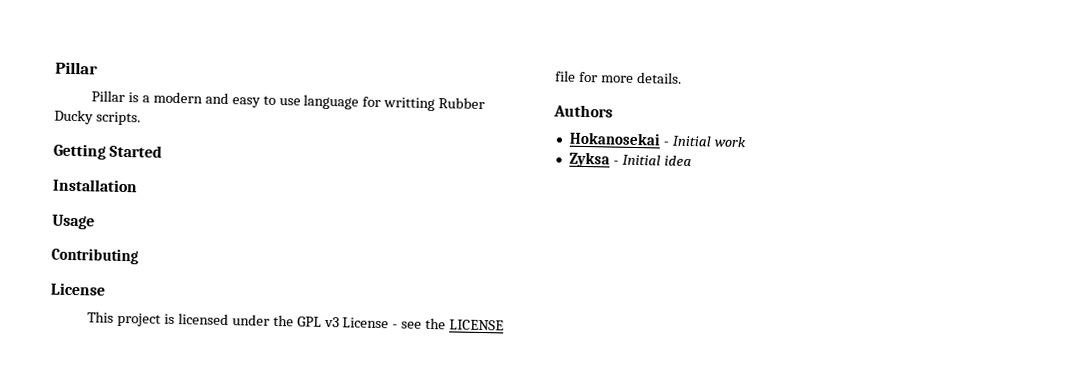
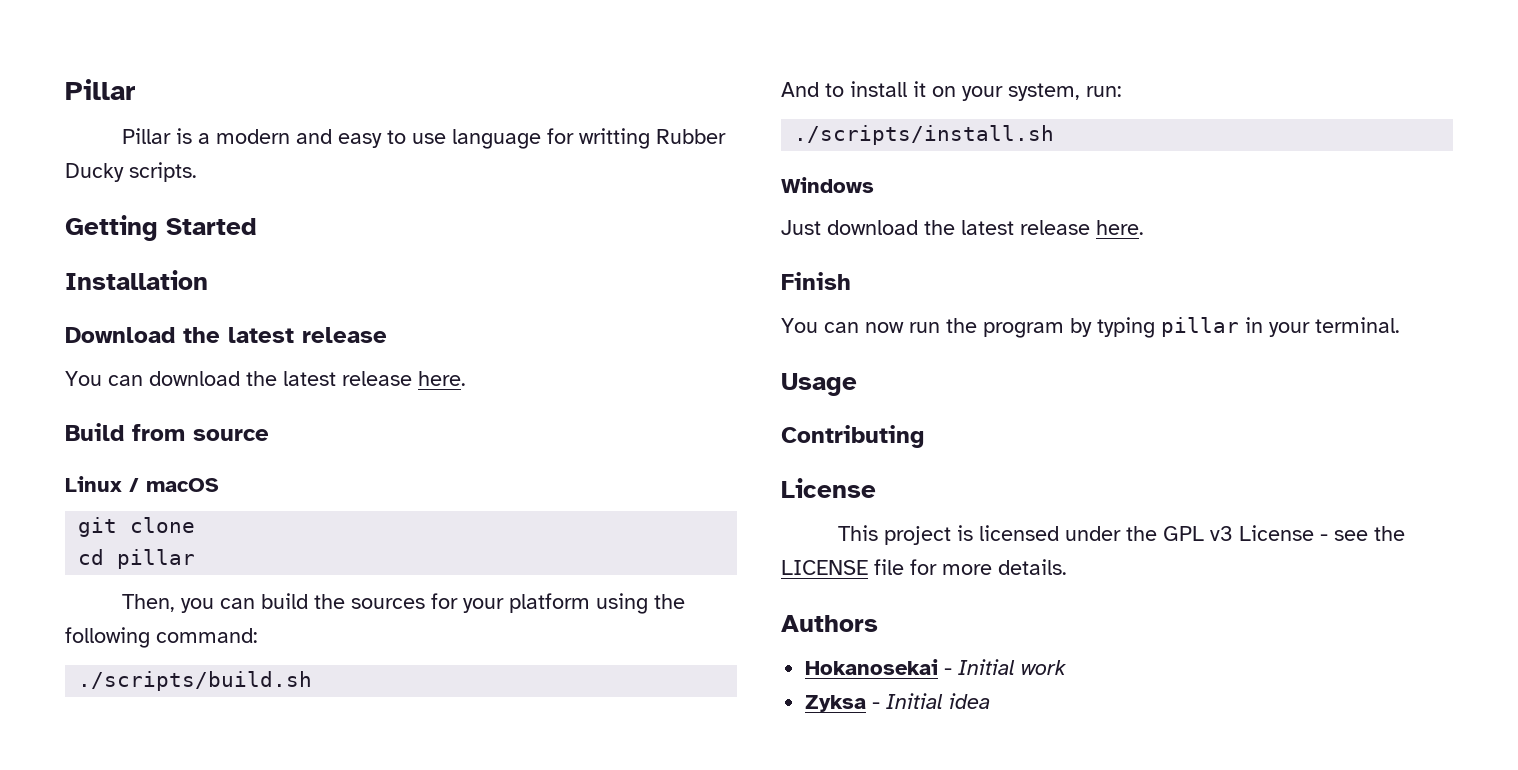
(138, 185) none -> [65,327,387,343] [65,371,466,386] [65,423,269,441] [65,476,219,492] [78,517,196,537] [78,549,196,569] [121,593,685,614] [65,627,258,648] [78,671,313,691] [781,81,1122,101] [794,125,1055,145] [781,177,874,193] [781,220,1144,235] [781,272,851,290] [781,317,1400,338] // Download the latest release // You can download the latest release here. // Build from source // Linux / macOS // git clone // cd pillar // Then, you can build the sources for your platform using the following command: // ./scripts/build.sh // And to install it on your system, run: // ./scripts/install.sh // Windows // Just download the latest release here. // Finish // You can now run the program by typing pillar in your terminal.

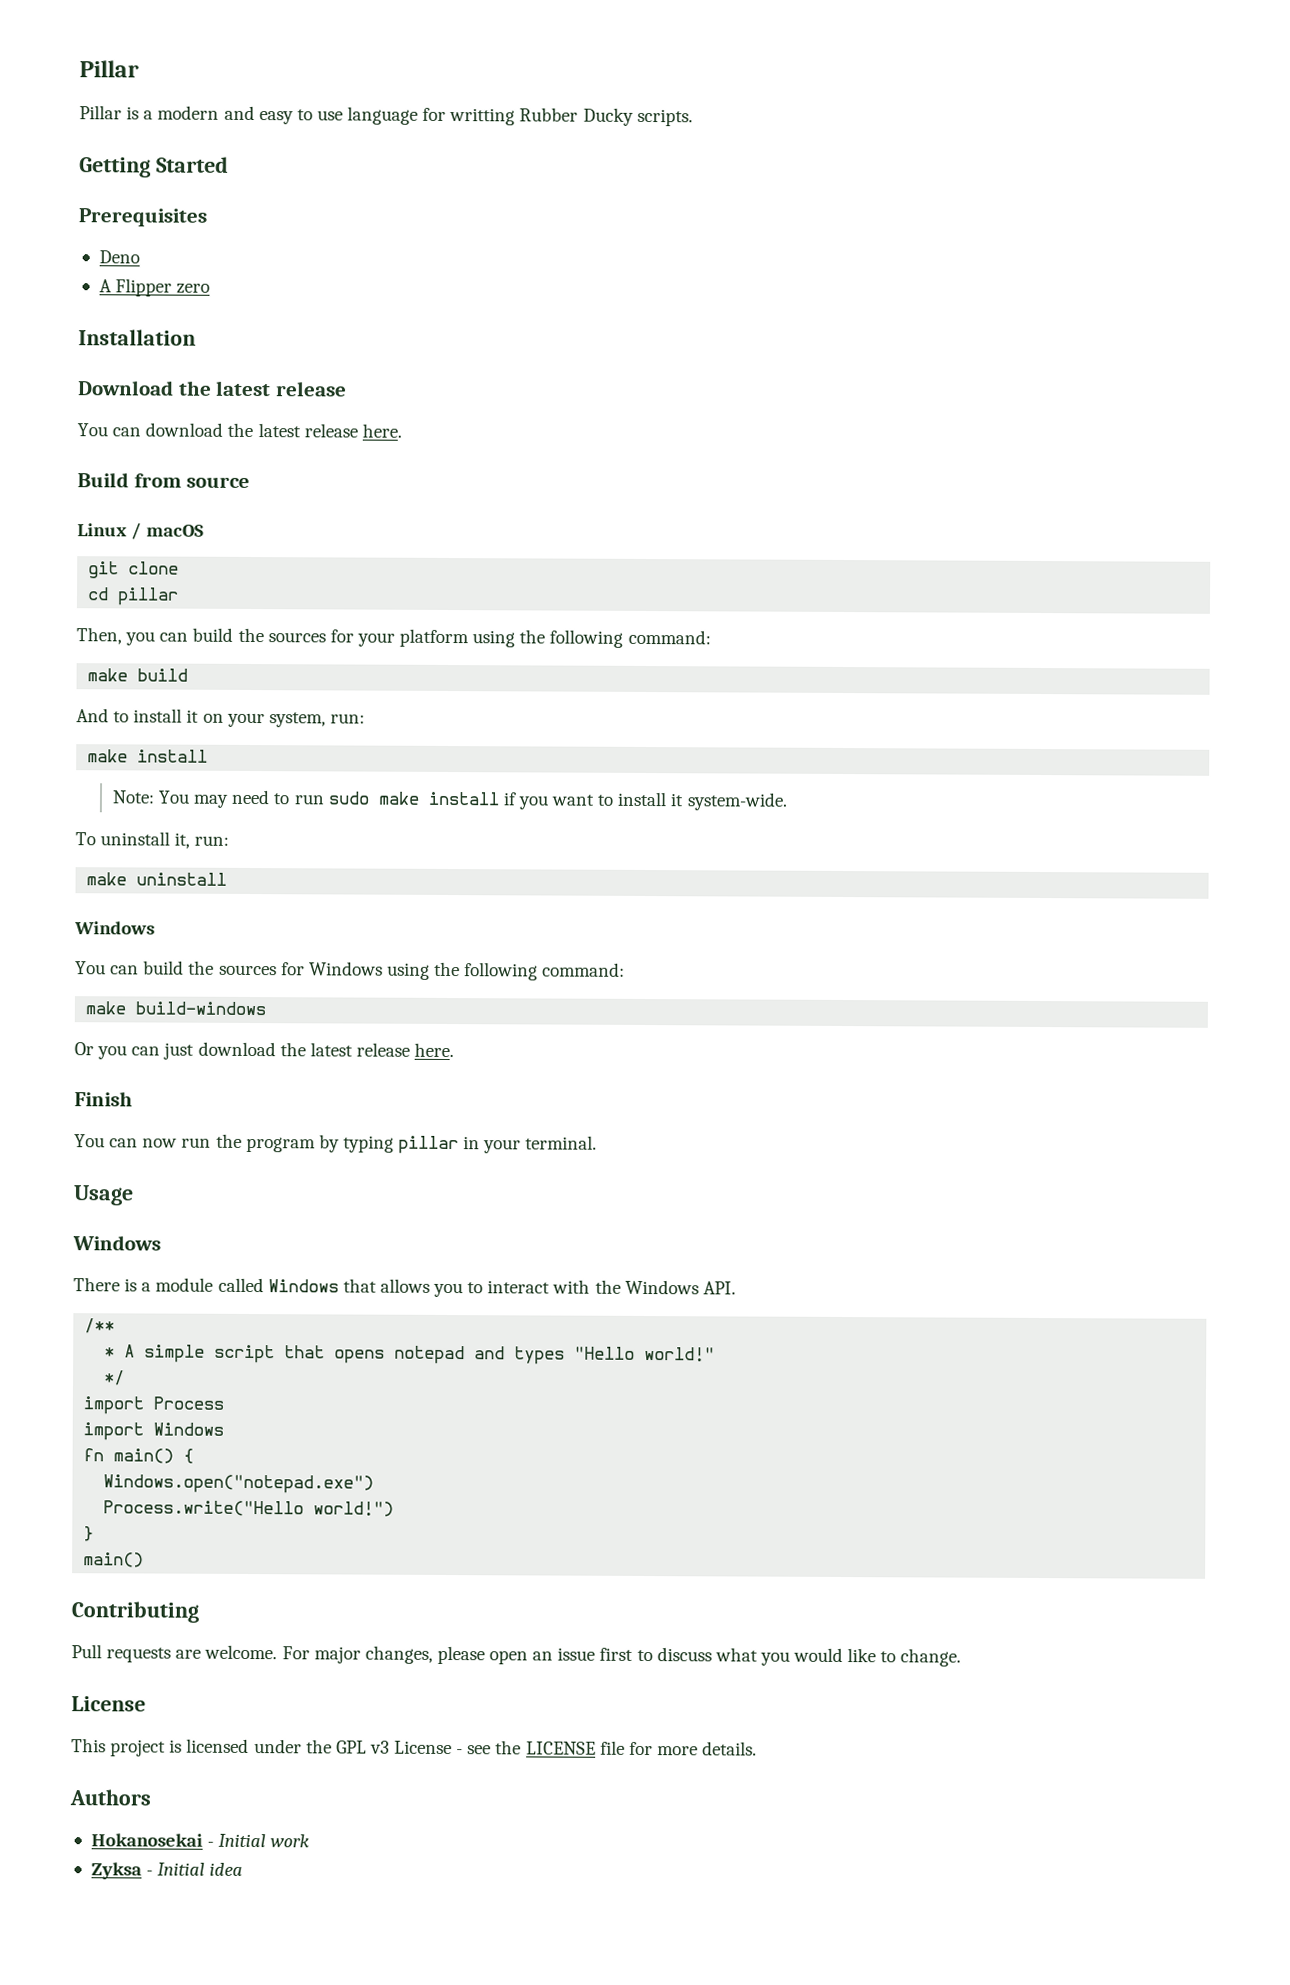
(257, 226) none -> [78,208,207,227] [98,250,140,264] [98,278,211,297] // Prerequisites // Deno // A Flipper zero
[78,671,313,691] ./scripts/build.sh -> [87,668,189,682] make build
[794,125,1055,145] [781,177,874,193] [781,220,821,235] ./scripts/install.sh // Windows // Just -> [87,749,209,763] [111,789,788,811] [75,831,230,849] [86,872,228,886] [74,921,155,935] [75,960,626,981] [85,1001,267,1016] [74,1042,195,1060] make install // Note: You may need to run sudo make install if you want to install it system-wide. // To uninstall it, run: // make uninstall // Windows // You can build the sources for Windows using the following command: // make build-windows // Or you can just
[781,425,924,448] Contributing -> [72,1235,161,1251] [73,1277,736,1298] [84,1318,116,1334] [104,1344,716,1365] [104,1370,126,1386] [83,1396,225,1415] [83,1422,225,1441] [83,1448,195,1464] [103,1474,375,1494] [103,1500,395,1517] [83,1526,95,1542] [83,1552,145,1568] [71,1601,199,1623] [71,1644,962,1667] Windows // There is a module called Windows that allows you to interact with the Windows API. // /** // * A simple script that opens notepad and types "Hello world!" // */ // import Process // import Windows // fn main() { // Windows.open("notepad.exe") // Process.write("Hello world!") // } // main() // Contributing // Pull requests are welcome. For major changes, please open an issue first to discuss what you would like to change.

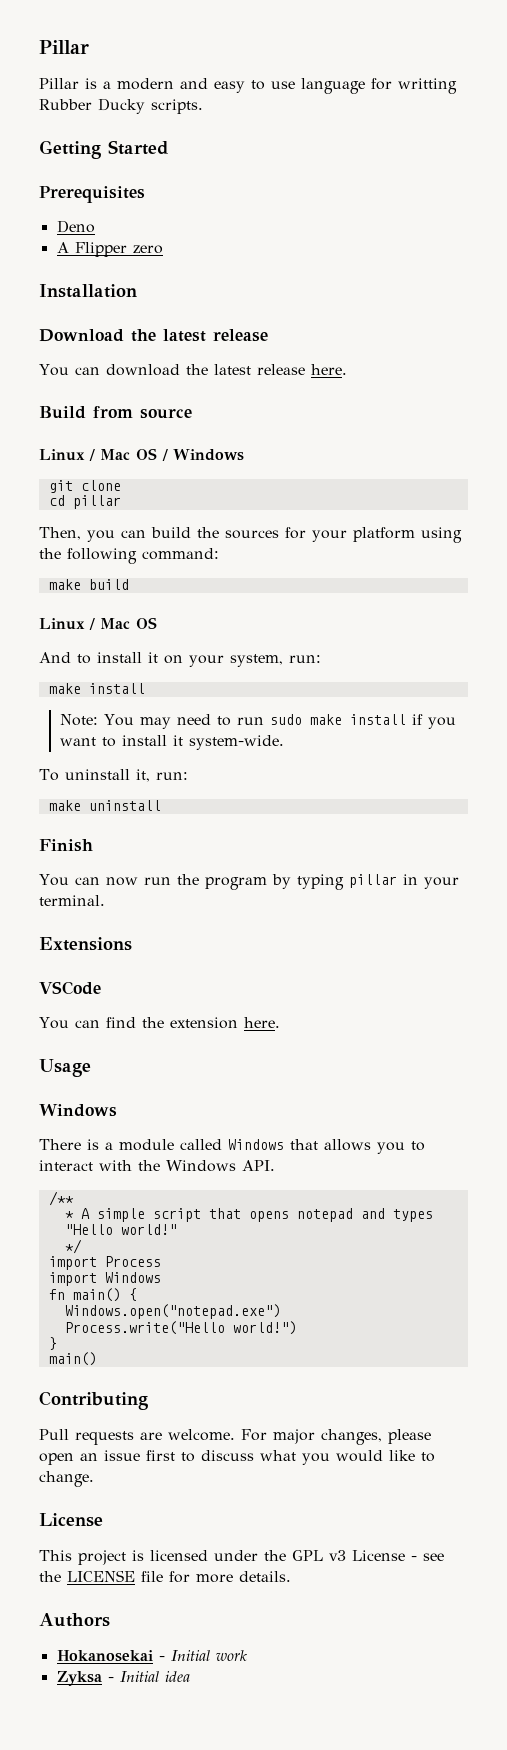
[146,524,205,537] macOS -> [100,448,244,461] Mac OS / Windows
(189, 675) none -> [39,617,157,630] // Linux / Mac OS
[74,921,155,935] [75,960,626,981] [85,1001,267,1016] [74,1041,455,1060] // Windows // You can build the sources for Windows using the following command: // make build-windows // Or you can just download the latest release here. -> (161, 805) none
(598, 1142) none -> [39,937,132,951] [39,981,101,995] [39,1017,280,1029] // Extensions // VSCode // You can find the extension here.

